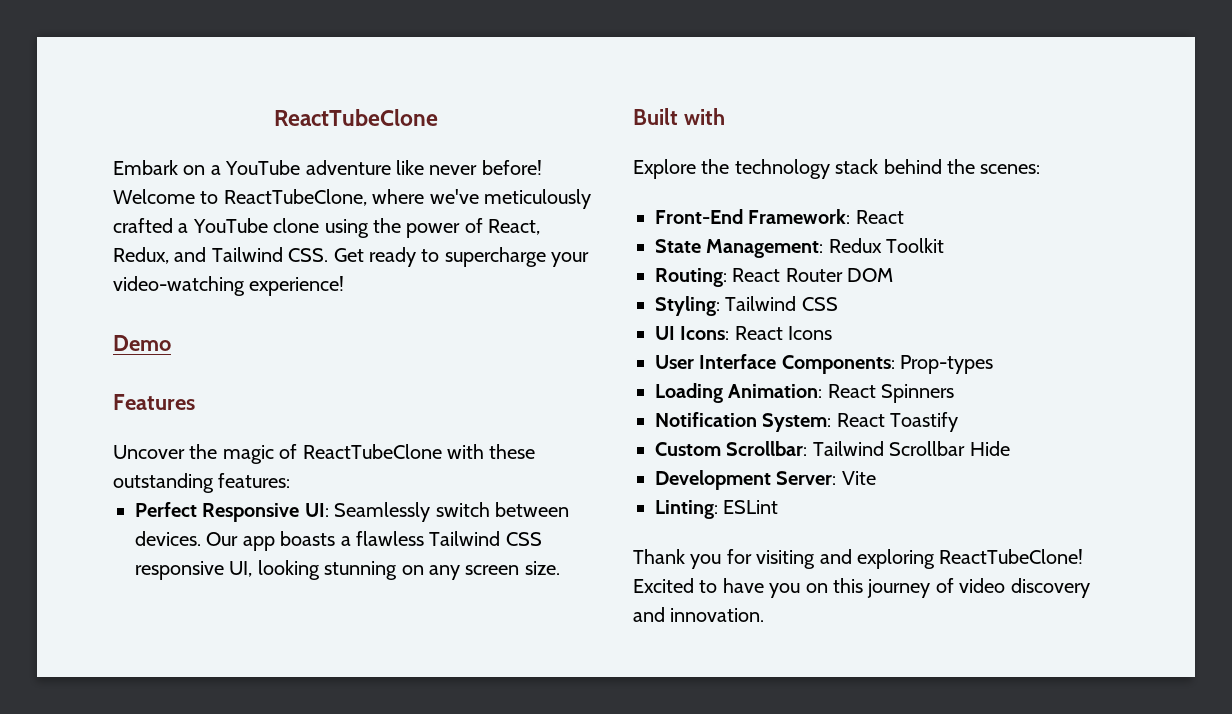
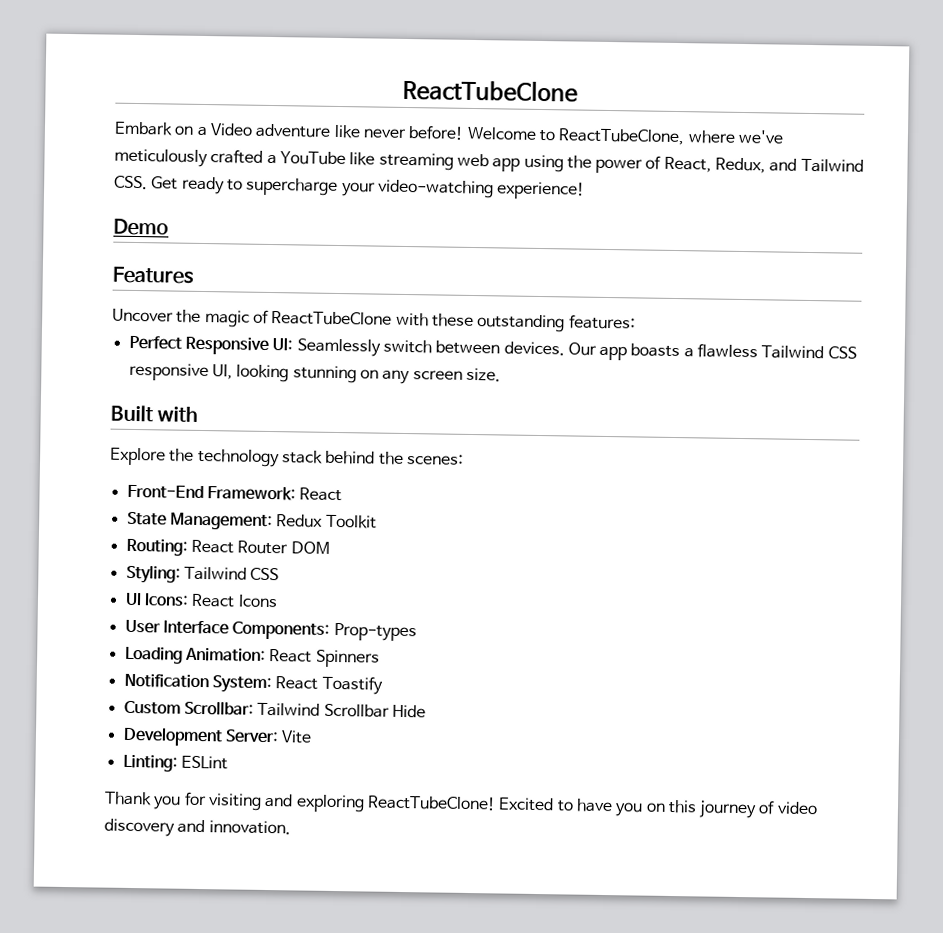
[225,160,301,175] YouTube -> [209,123,253,136] Video
[273,218,320,233] clone -> [349,152,521,172] like streaming web app

